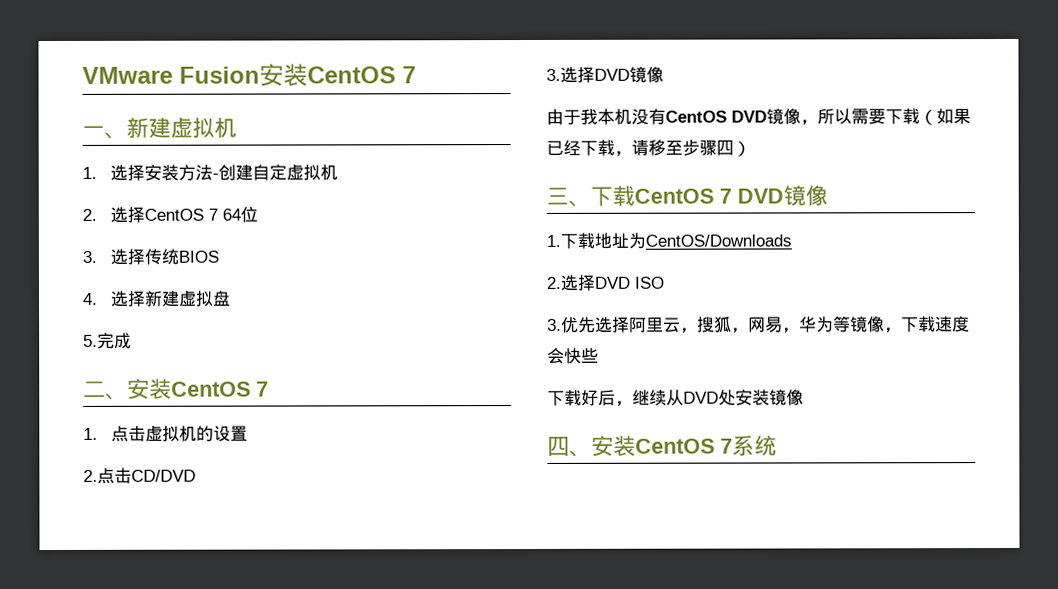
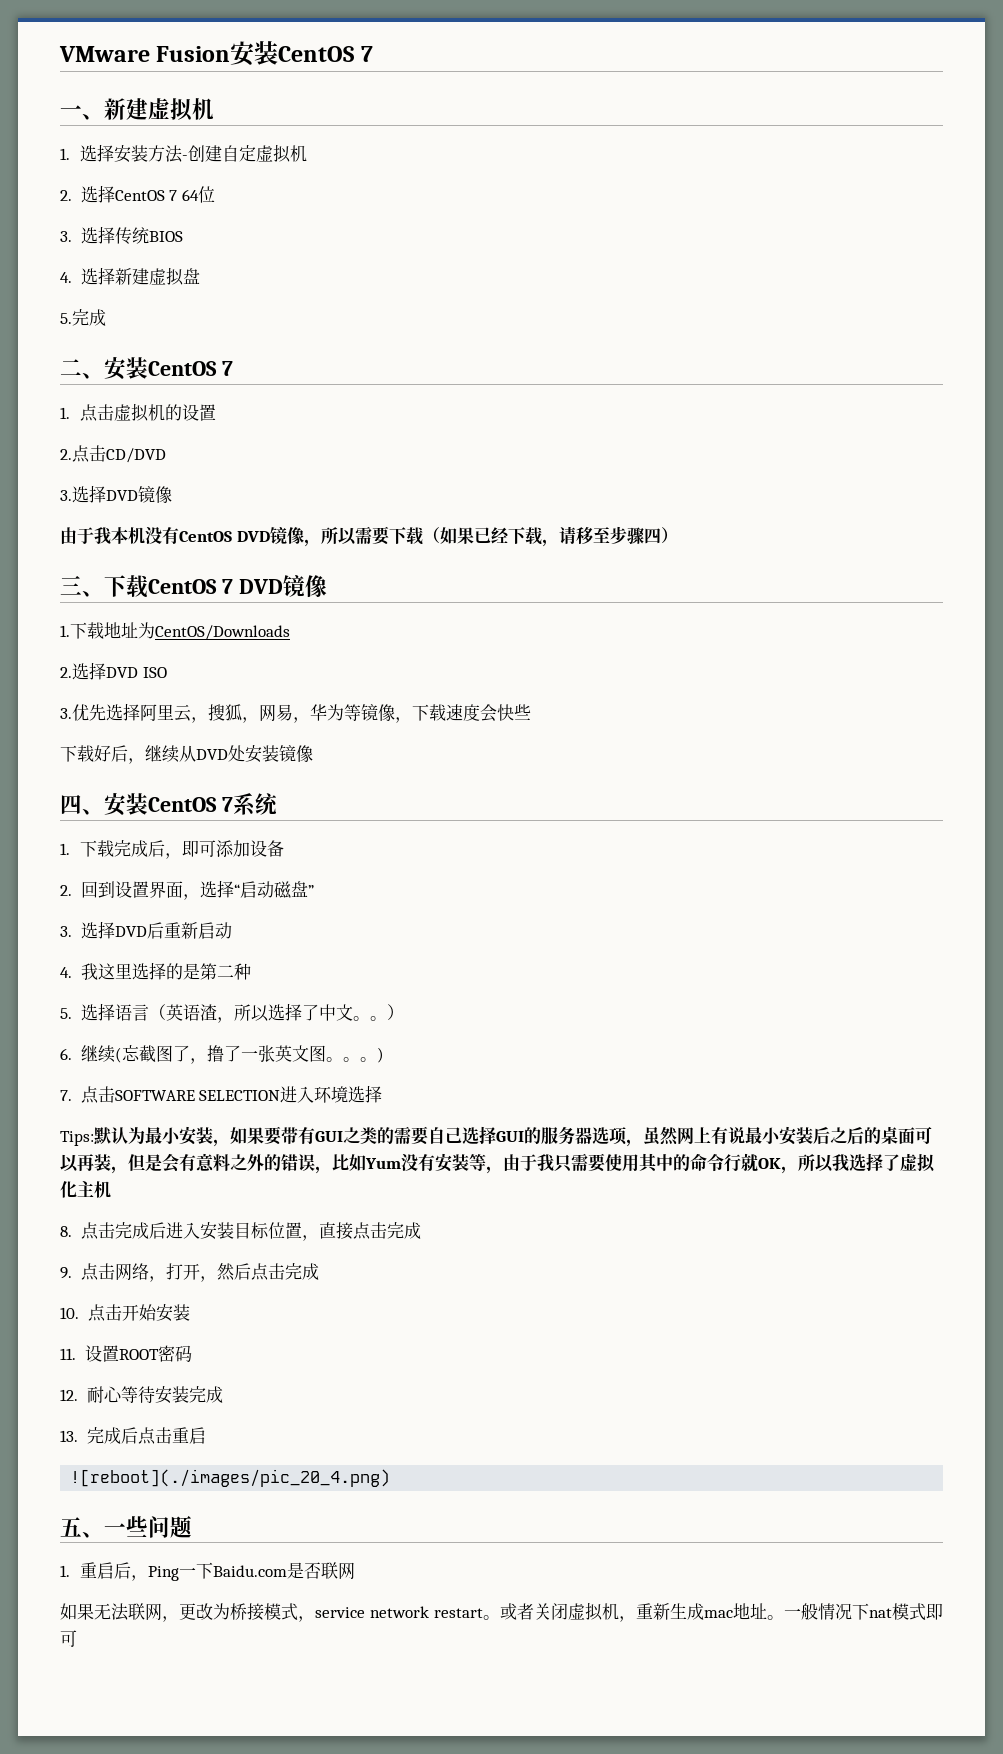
(777, 445) none -> [60,840,284,859] [60,880,314,900] [60,921,232,939] [60,962,251,980] [60,1003,404,1023] [60,1045,384,1064] [60,1085,383,1104] [60,1126,932,1147] [60,1153,935,1174] [60,1181,111,1198] [60,1222,421,1241] [60,1263,319,1282] [60,1304,190,1322] [60,1345,192,1362] [60,1386,223,1404] [60,1427,206,1445] [70,1469,391,1487] [60,1515,192,1538] [60,1562,355,1581] [60,1602,943,1622] [60,1630,77,1647] // 1.下载完成后，即可添加设备 // 2.回到设置界面，选择“启动磁盘” // 3.选择DVD后重新启动 // 4.我这里选择的是第二种 // 5.选择语言（英语渣，所以选择了中文。。） // 6.继续(忘截图了，撸了一张英文图。。。) // 7.点击SOFTWARE SELECTION进入环境选择 // Tips:默认为最小安装，如果要带有GUI之类的需要自己选择GUI的服务器选项，虽然网上有说最小安装后之后的桌面可以再装，但是会有意料之外的错误，比如Yum没有安装等，由于我只需要使用其中的命令行就OK，所以我选择了虚拟化主机 // 8.点击完成后进入安装目标位置，直接点击完成 // 9.点击网络，打开，然后点击完成 // 10.点击开始安装 // 11.设置ROOT密码 // 12.耐心等待安装完成 // 13.完成后点击重启 // ![reboot](./images/pic_20_4.png) // 五、一些问题 // 1.重启后，Ping一下Baidu.com是否联网 // 如果无法联网，更改为桥接模式，service network restart。或者关闭虚拟机，重新生成mac地址。一般情况下nat模式即可

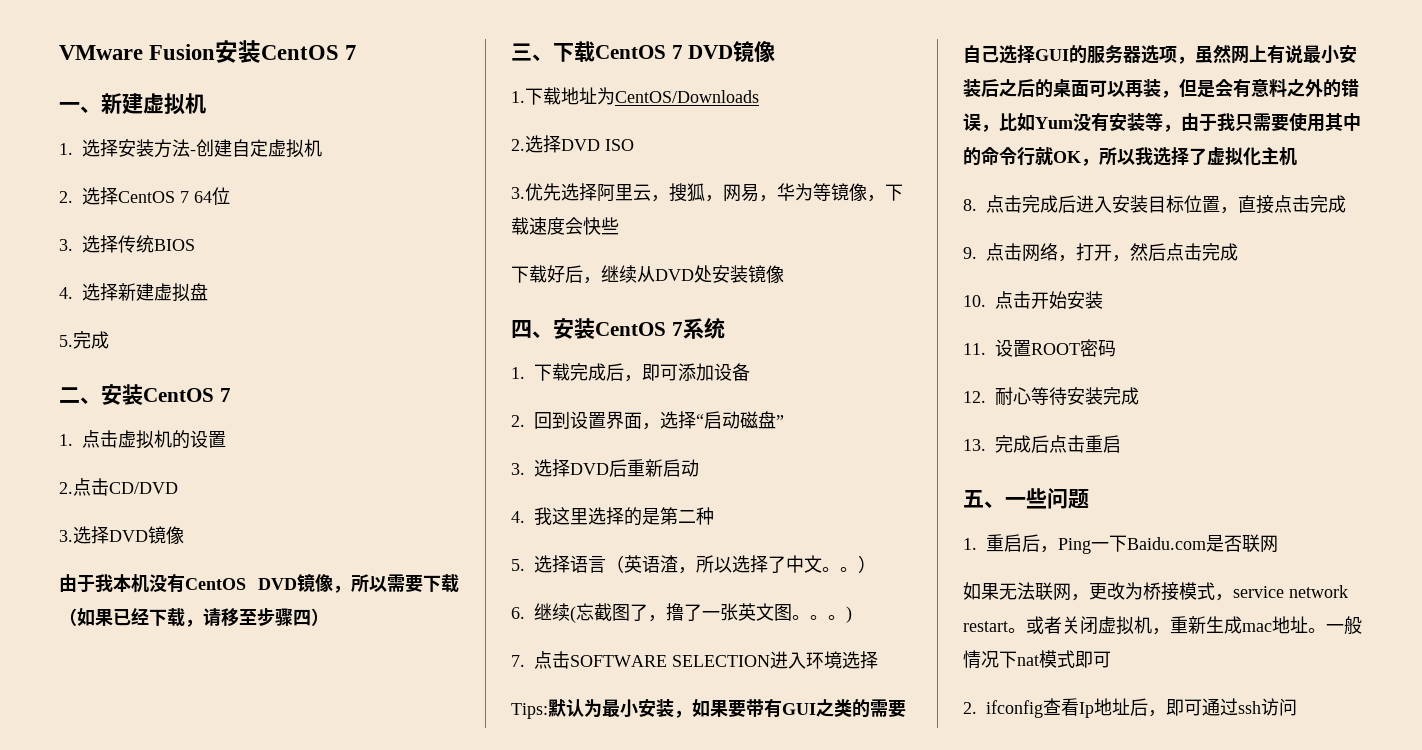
[70,1469,391,1487] // ![reboot](./images/pic_20_4.png) -> (1121, 444) none
(77, 1638) none -> [963,698,1297,718] // 2. ifconfig查看Ip地址后，即可通过ssh访问

